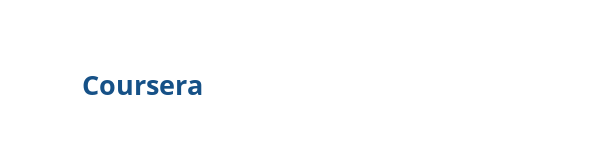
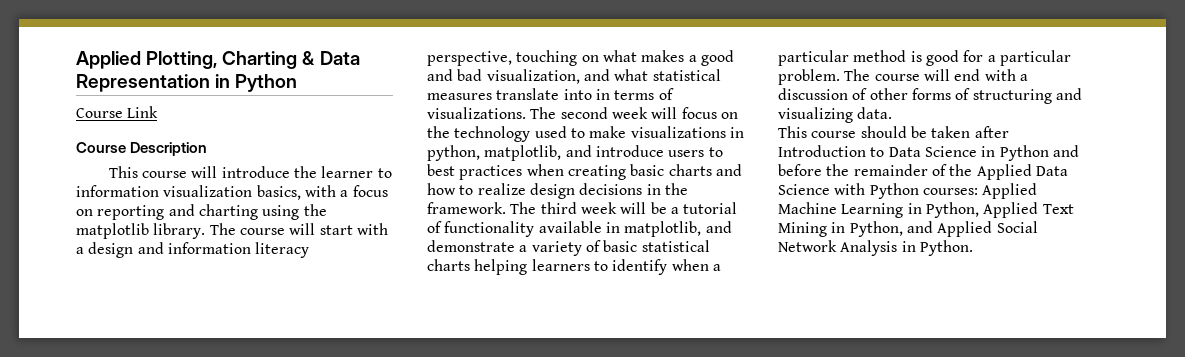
[82,76,203,95] Coursera -> [76,51,360,69] [76,74,298,92] [76,106,159,118] [76,142,208,156] [108,166,392,178] [76,185,388,200] [76,204,327,220] [76,223,388,239] [76,242,310,258] [427,50,734,66] [427,69,721,84] [427,88,674,100] [427,107,738,119] [427,126,744,142] [427,145,723,161] [427,164,742,180] [427,183,688,199] [427,202,738,214] [427,221,732,237] [427,240,710,256] [427,259,721,275] [778,50,1071,66] [778,69,1028,85] [778,88,1082,104] [778,107,893,123] [778,126,1009,138] [778,145,1079,161] [778,164,1068,180] [778,183,1038,199] [778,202,1074,218] [778,221,1038,237] [778,240,973,256] Applied Plotting, Charting & Data Representation in Python // Course Link // Course Description // This course will introduce the learner to information visualization basics, with a focus on reporting and charting using the matplotlib library. The course will start with a design and information literacy perspective, touching on what makes a good and bad visualization, and what statistical measures translate into in terms of visualizations. The second week will focus on the technology used to make visualizations in python, matplotlib, and introduce users to best practices when creating basic charts and how to realize design decisions in the framework. The third week will be a tutorial of functionality available in matplotlib, and demonstrate a variety of basic statistical charts helping learners to identify when a particular method is good for a particular problem. The course will end with a discussion of other forms of structuring and visualizing data. // This course should be taken after Introduction to Data Science in Python and before the remainder of the Applied Data Science with Python courses: Applied Machine Learning in Python, Applied Text Mining in Python, and Applied Social Network Analysis in Python.

